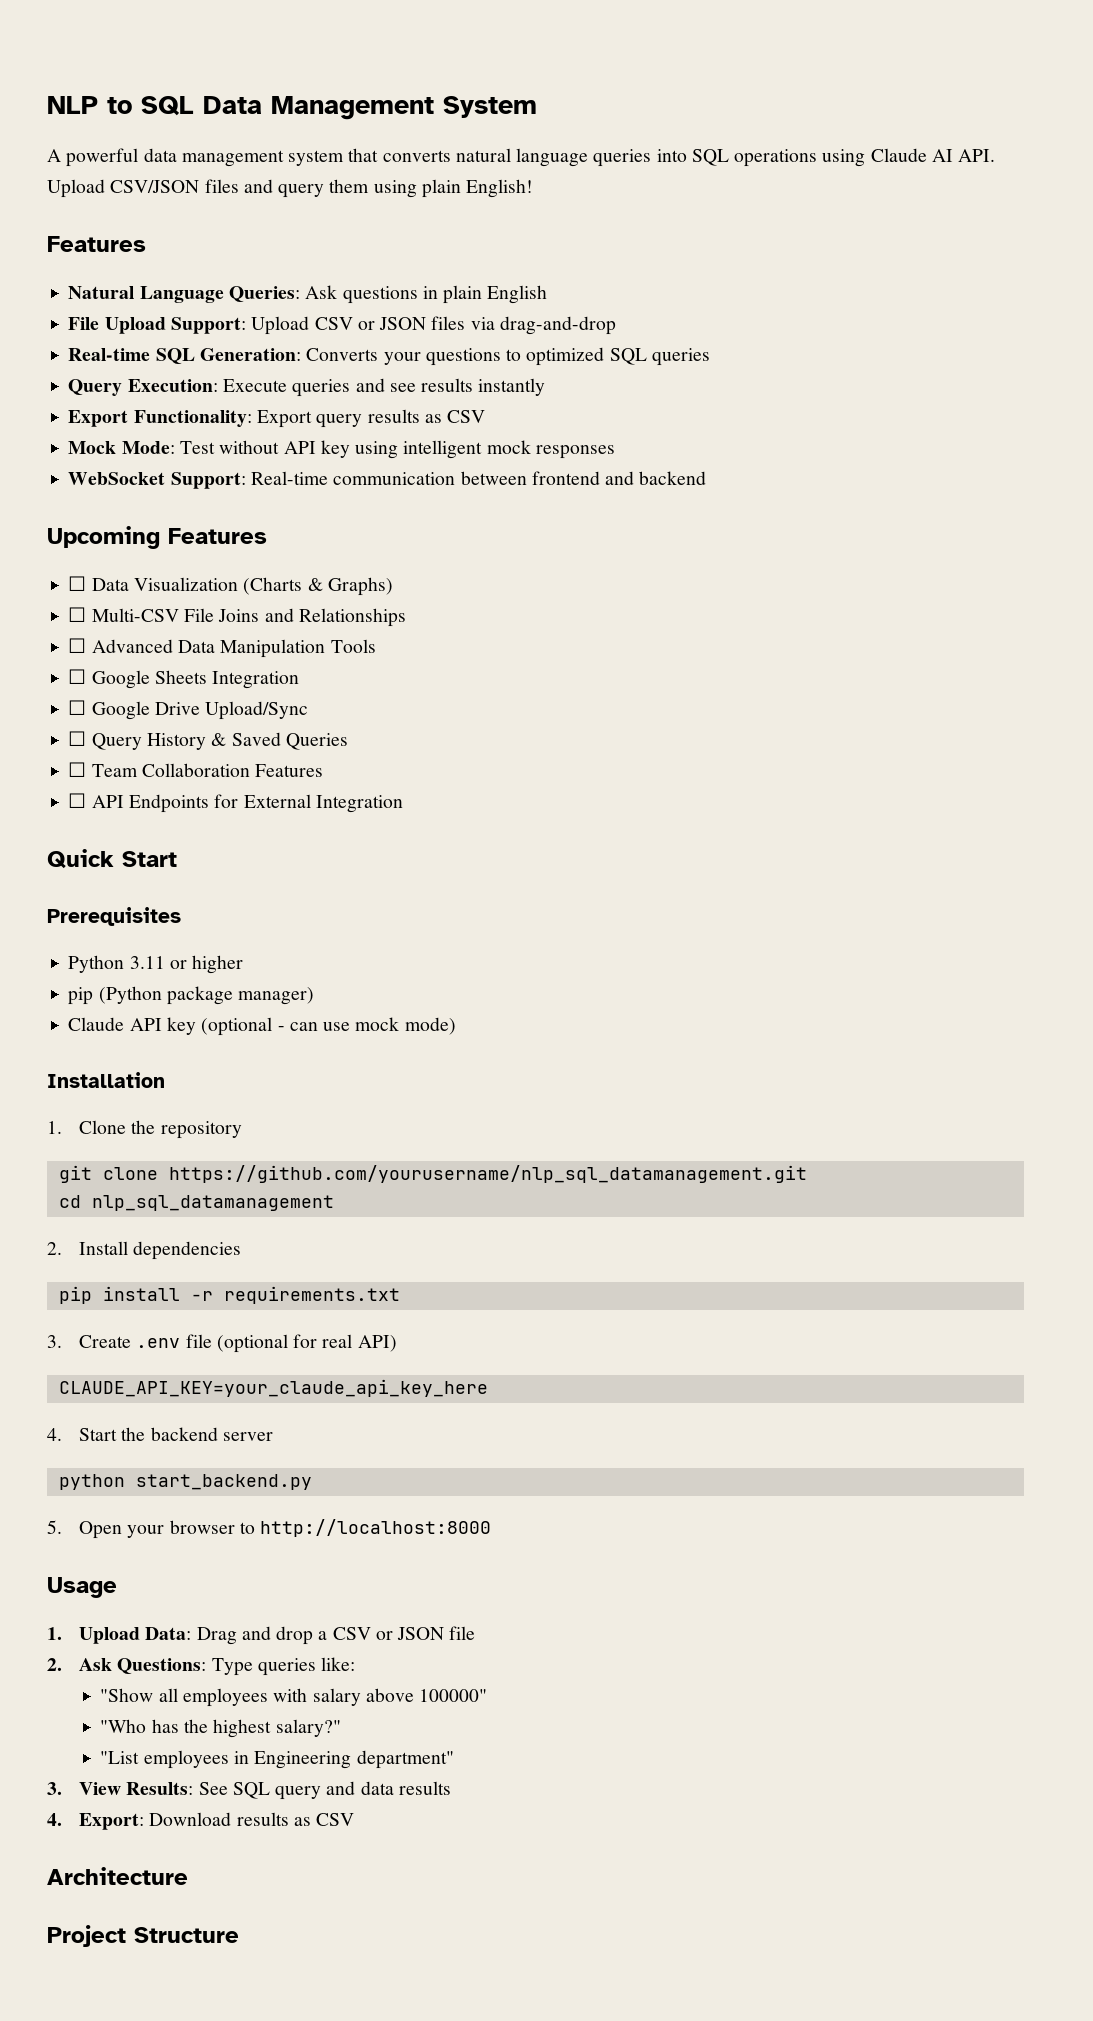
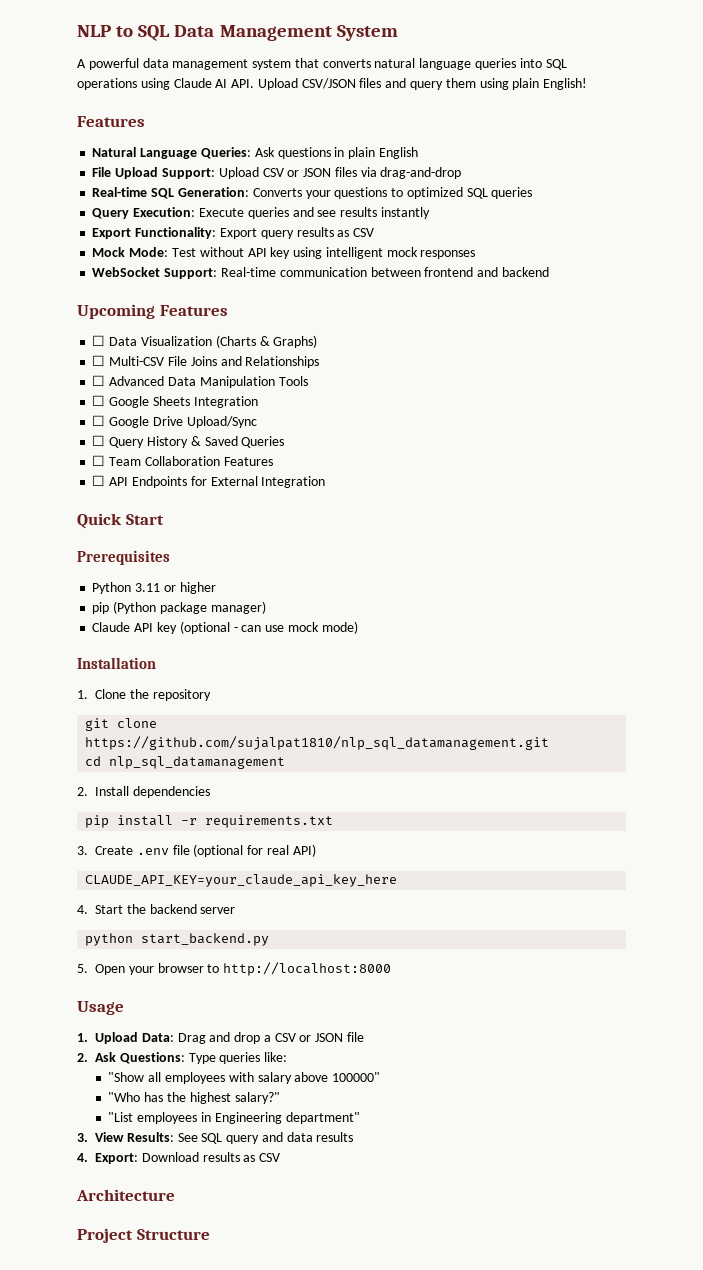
[168,1165,807,1183] https://github.com/yourusername/nlp_sql_datamanagement.git -> [85,736,550,750] https://github.com/sujalpat1810/nlp_sql_datamanagement.git

